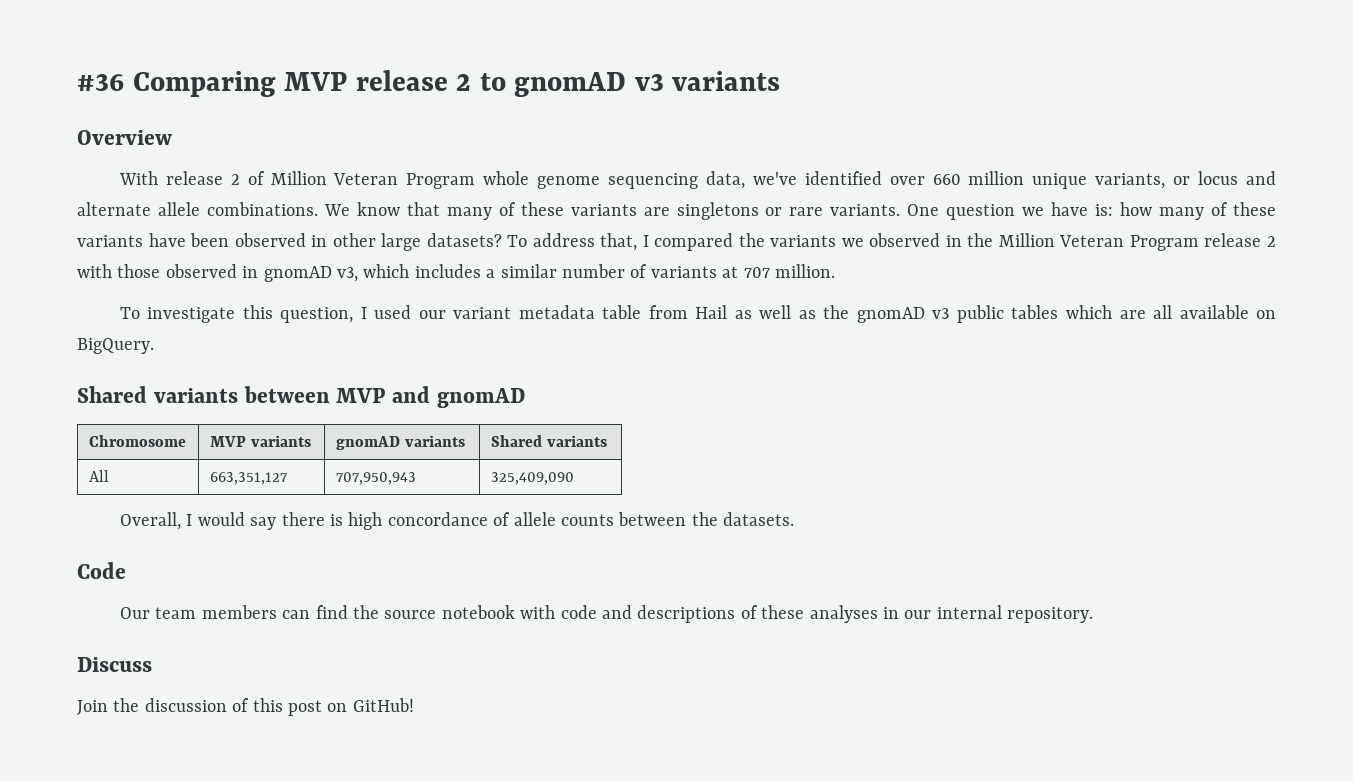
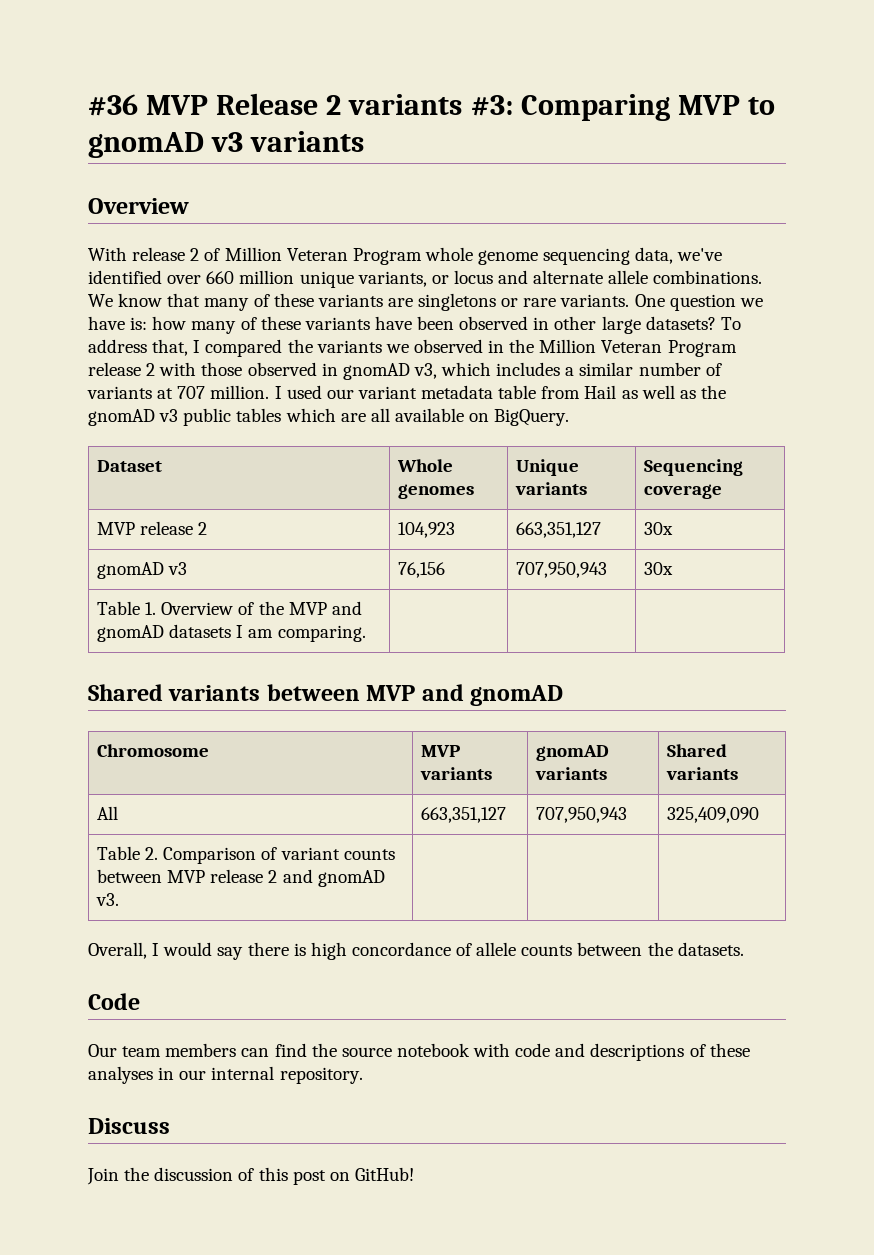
[132,70,472,97] Comparing MVP release 2 -> [146,93,740,121] MVP Release 2 variants #3: Comparing MVP
[119,305,354,323] // To investigate this question, -> (270, 392) none
(154, 346) none -> [97,460,163,472] [397,459,454,472] [398,484,475,499] [516,459,580,476] [515,482,588,495] [644,459,744,476] [644,484,723,499] [97,521,208,535] [398,522,456,538] [516,522,602,538] [644,522,674,535] [97,562,188,579] [398,562,446,578] [516,562,608,578] [644,562,674,575] [97,601,362,615] [97,624,366,642] // Dataset | Whole genomes | Unique variants | Sequencing coverage // MVP release 2 | 104,923 | 663,351,127 | 30x // gnomAD v3 | 76,156 | 707,950,943 | 30x // Table 1. Overview of the MVP and gnomAD datasets I am comparing. | | |
(574, 478) none -> [97,846,395,864] [97,869,385,887] [96,893,120,906] // Table 2. Comparison of variant counts between MVP release 2 and gnomAD v3. | | |

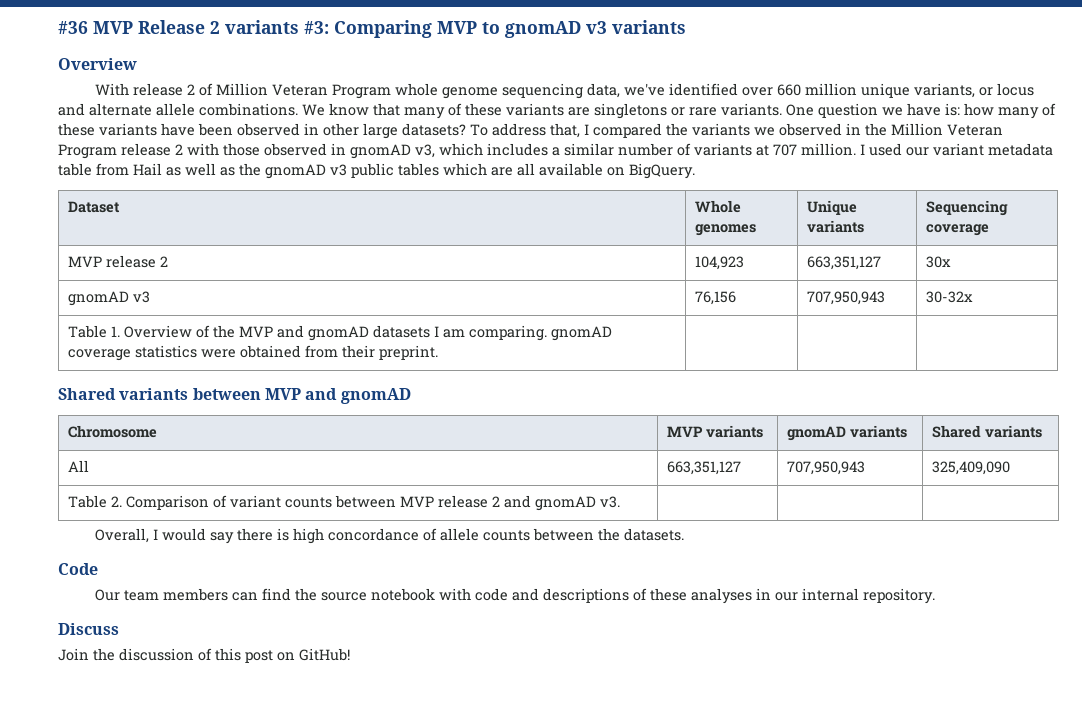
[644,562,674,575] 30x -> [925,291,973,303] 30-32x
(366, 633) none -> [550,326,612,341] [67,345,438,361] gnomAD coverage statistics were obtained from their preprint.

